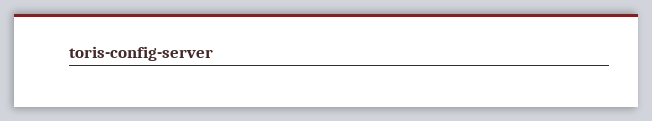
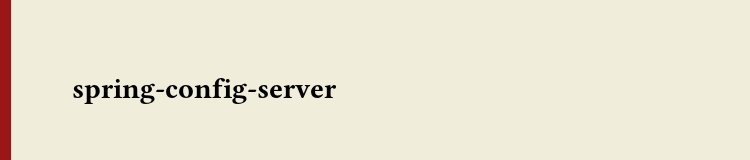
[69,46,213,61] toris-config-server -> [72,78,337,104] spring-config-server

